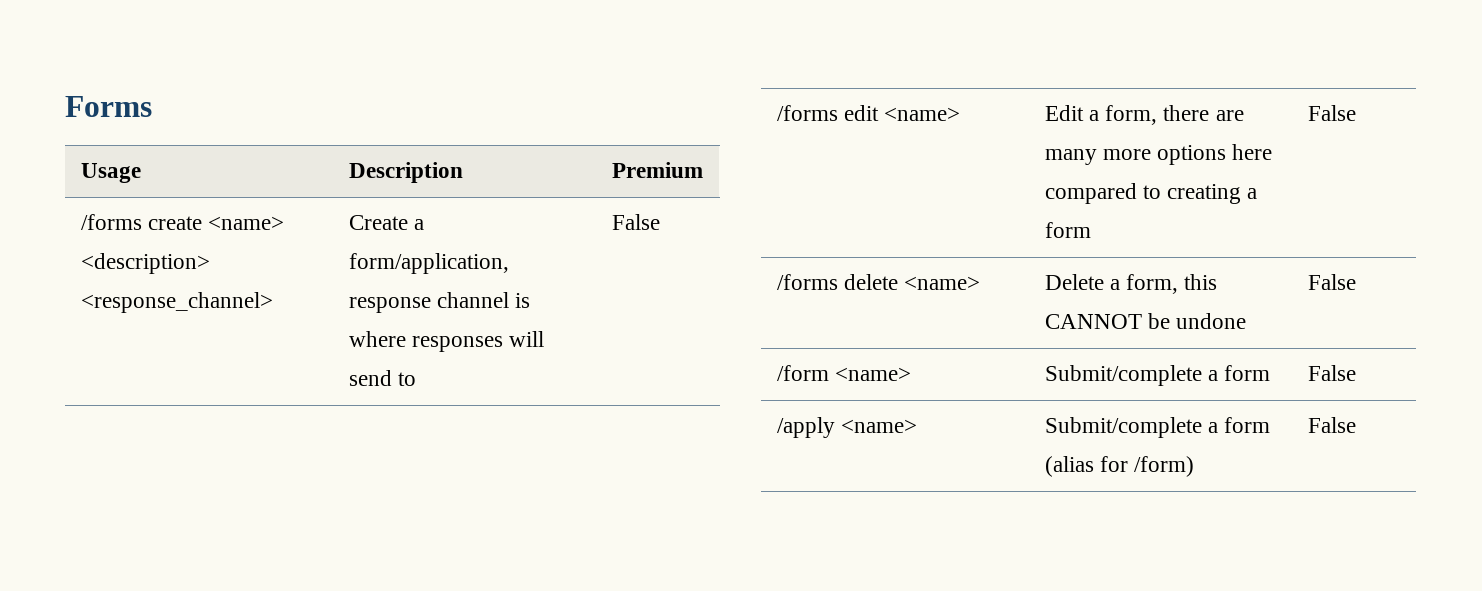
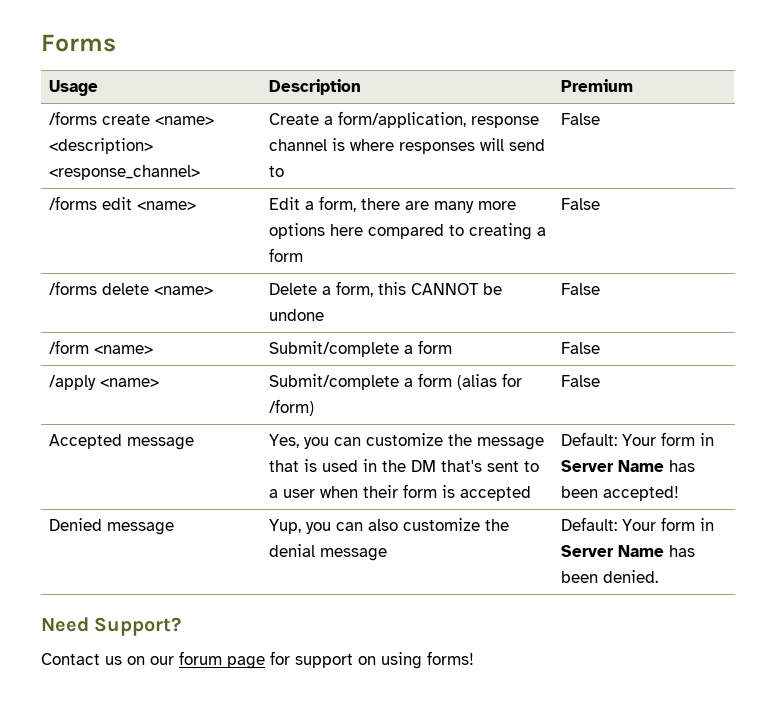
(1356, 425) none -> [48,434,194,450] [268,433,544,450] [268,459,539,472] [268,484,531,501] [560,432,714,446] [560,460,695,472] [560,486,679,501] [48,518,174,535] [268,518,509,534] [268,544,387,561] [560,517,714,531] [560,545,695,557] [560,570,658,583] [41,617,182,636] [41,651,474,669] // Accepted message | Yes, you can customize the message that is used in the DM that's sent to a user when their form is accepted | Default: Your form in Server Name has been accepted! // Denied message | Yup, you can also customize the denial message | Default: Your form in Server Name has been denied. // Need Support? // Contact us on our forum page for support on using forms!

